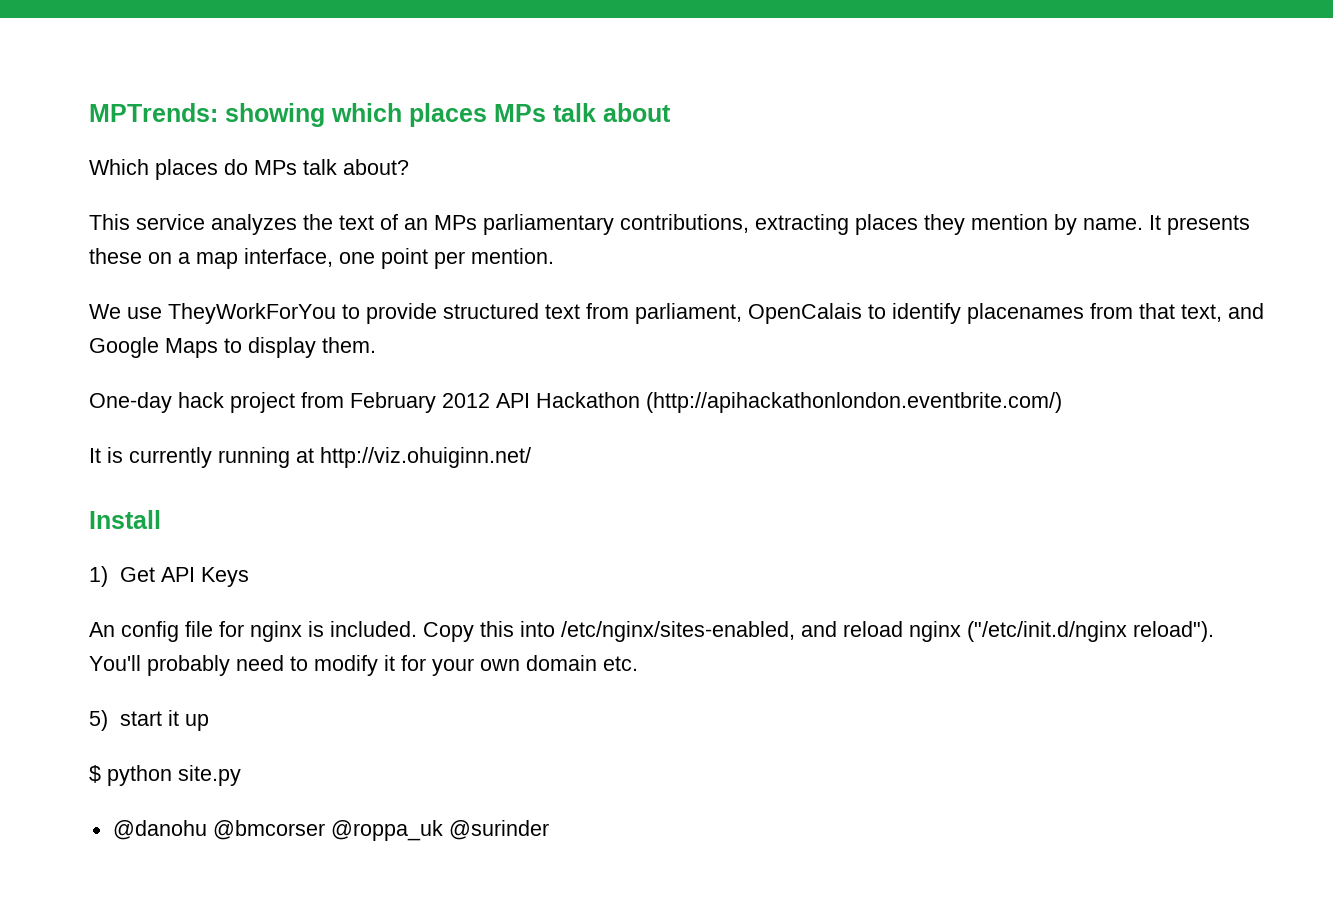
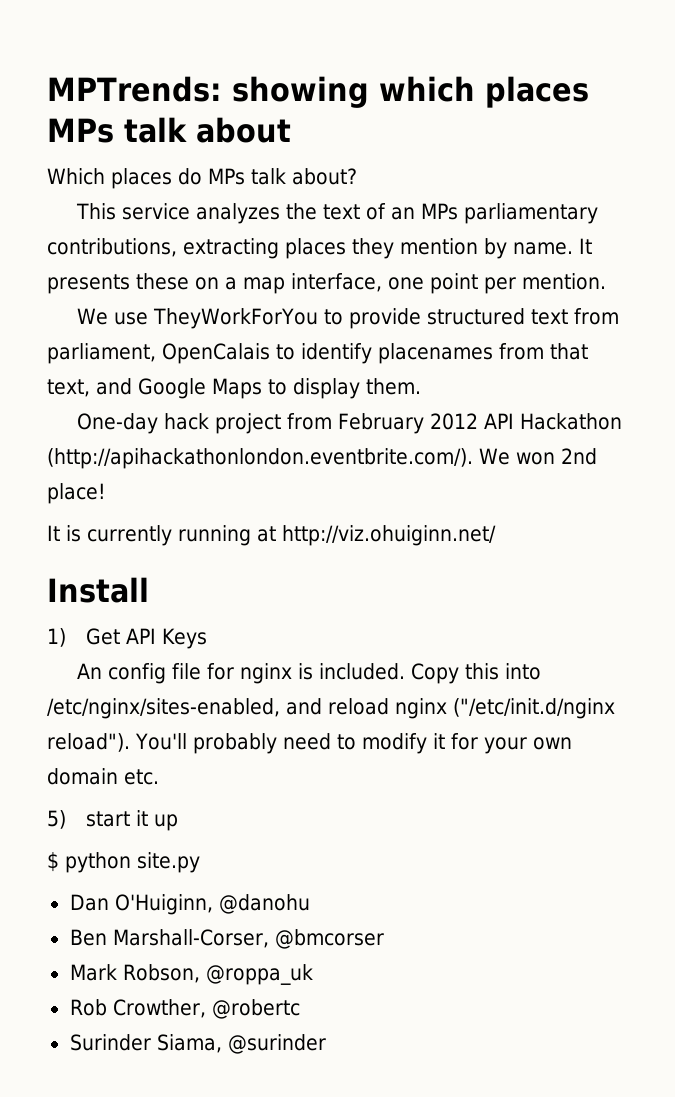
[646,392,1062,413] (http://apihackathonlondon.eventbrite.com/) -> [47,448,597,469] [47,483,106,504] (http://apihackathonlondon.eventbrite.com/). We won 2nd place!
(241, 775) none -> [69,894,213,915] Dan O'Huiginn,
(207, 830) none -> [69,929,269,948] // Ben Marshall-Corser,
(325, 830) none -> [69,964,200,983] // Mark Robson,
(443, 830) none -> [69,999,300,1019] [69,1034,222,1053] // Rob Crowther, @robertc // Surinder Siama,

